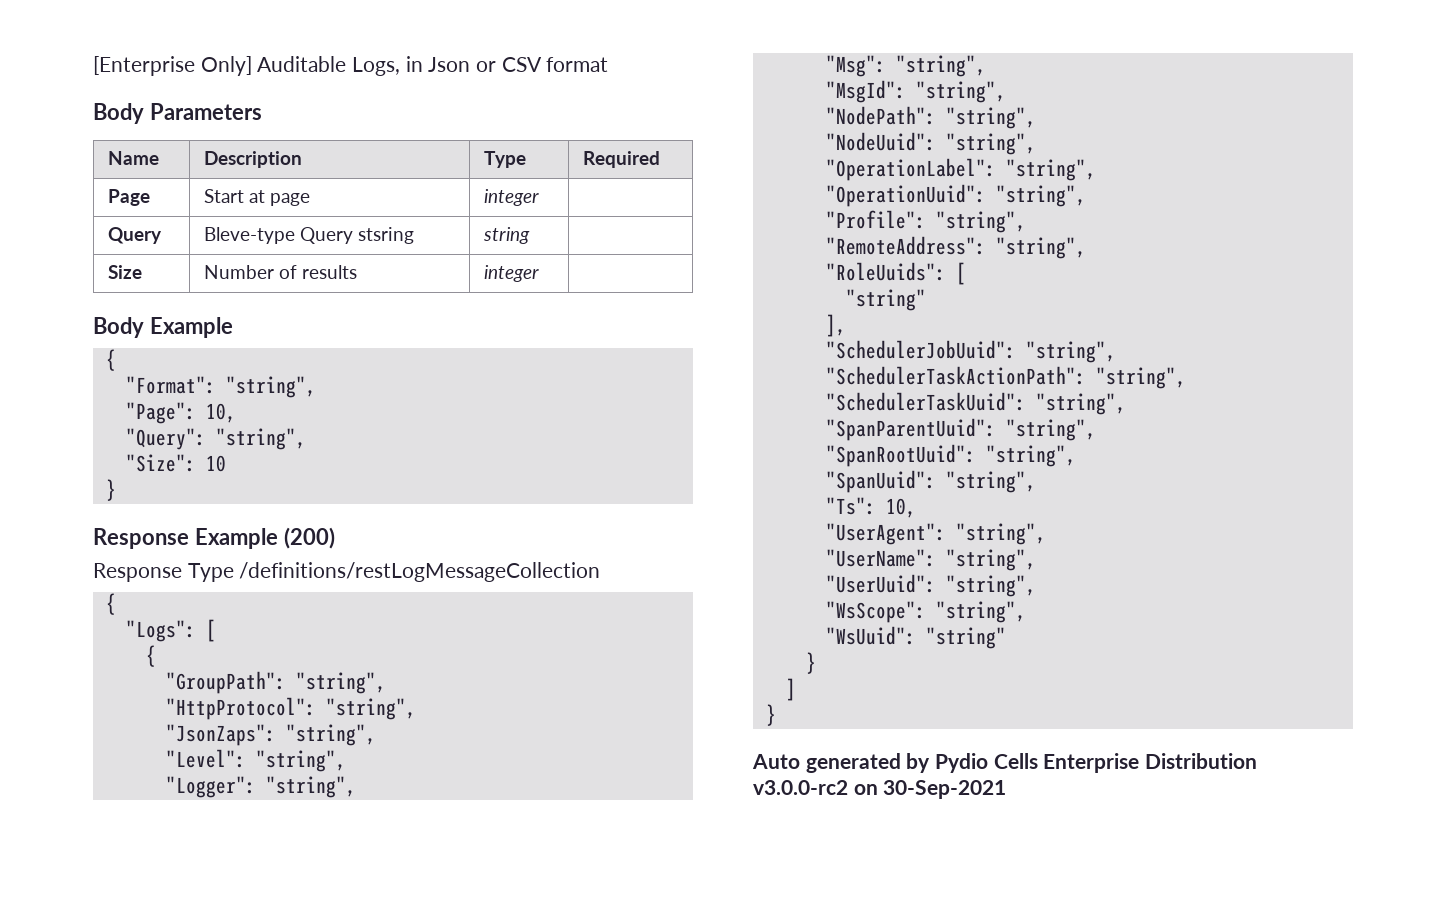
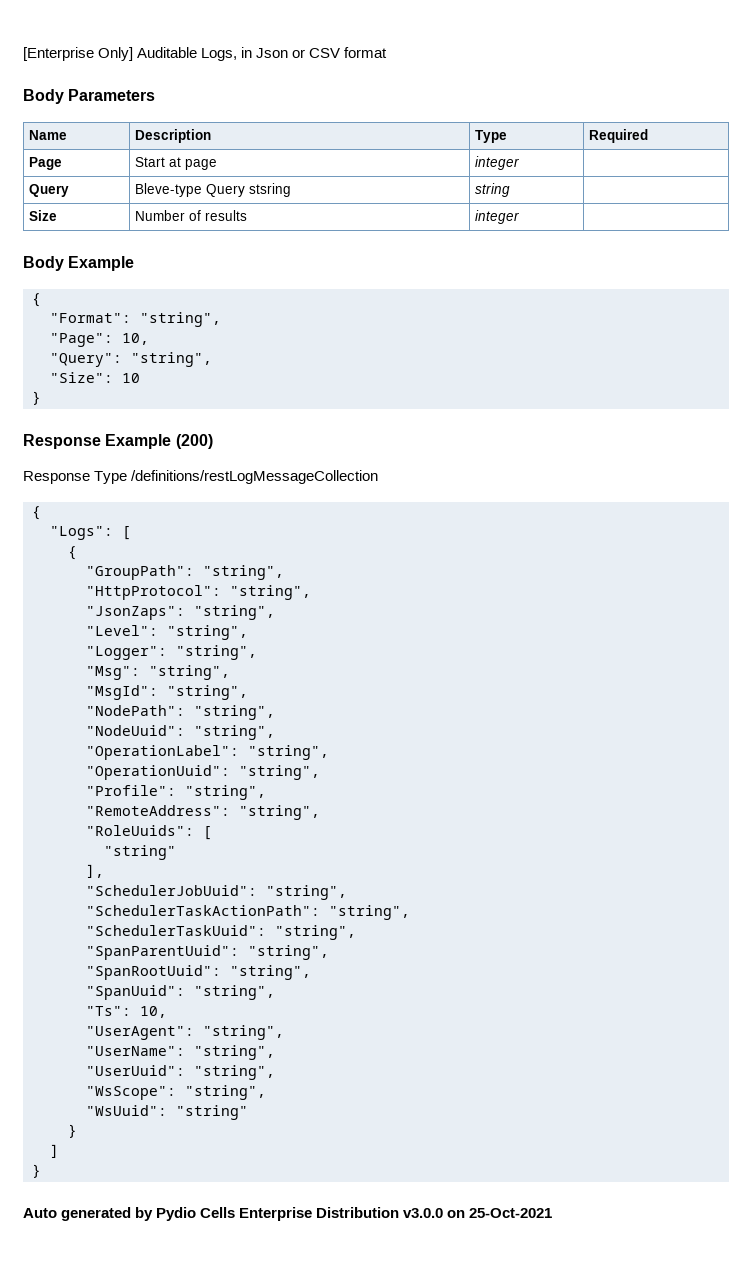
[753,780,1007,799] v3.0.0-rc2 on 30-Sep-2021 -> [403,1208,553,1218] v3.0.0 on 25-Oct-2021

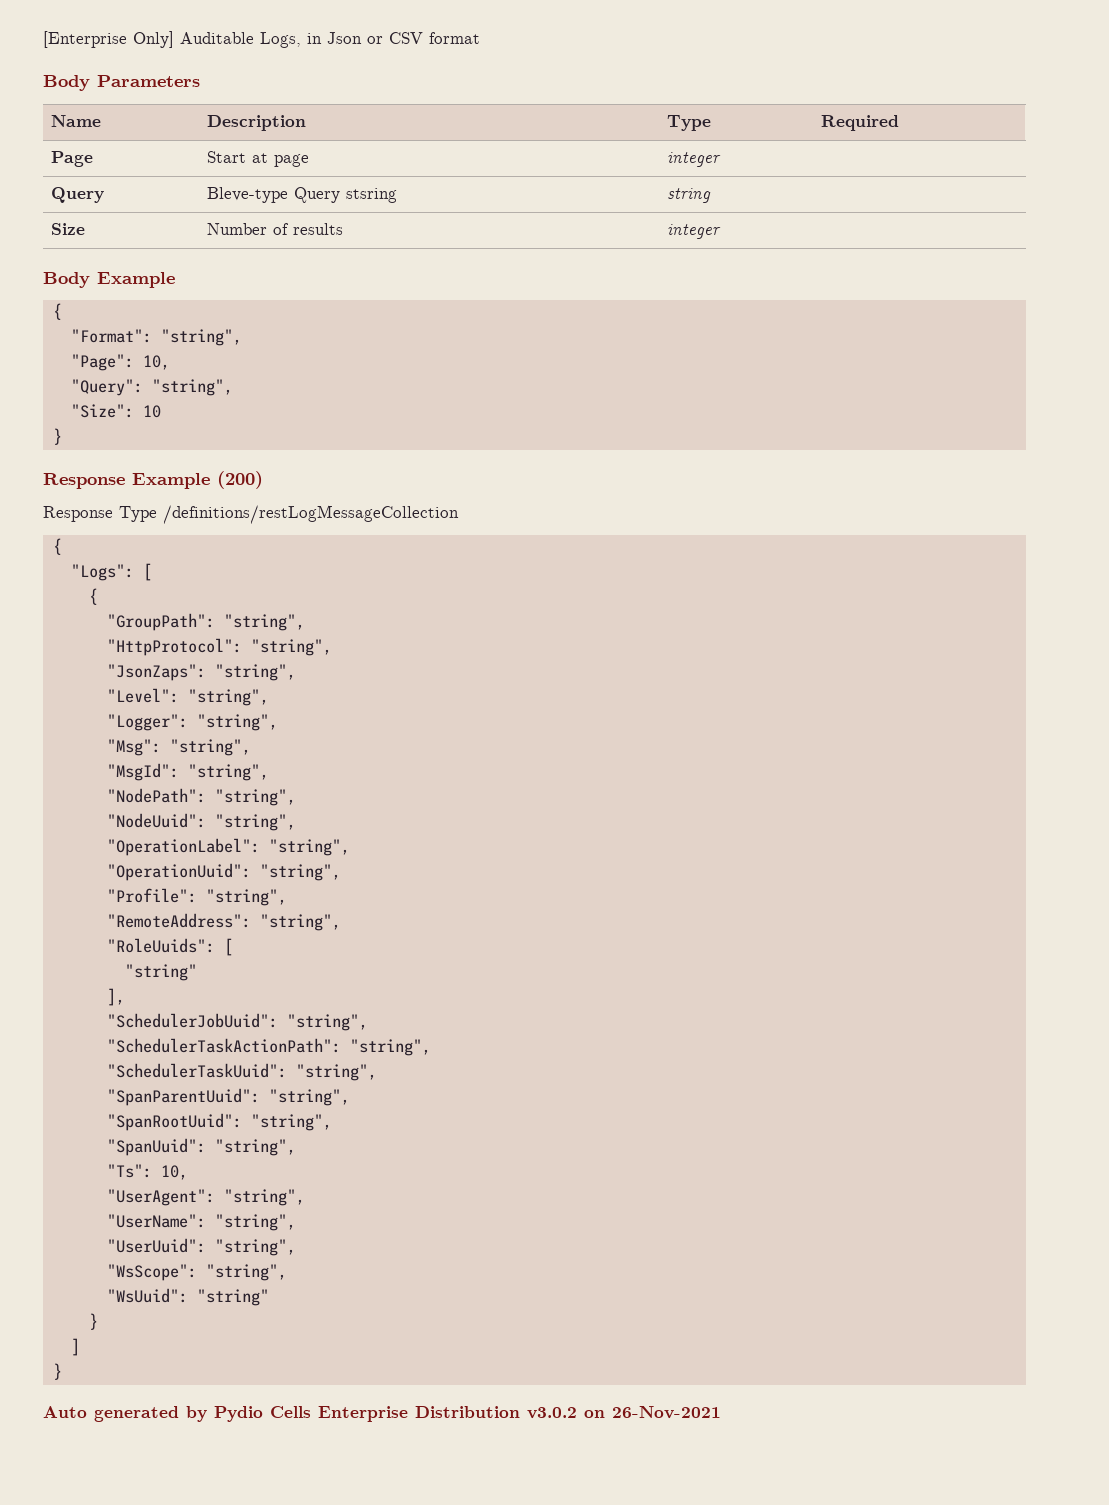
[403,1208,553,1218] v3.0.0 on 25-Oct-2021 -> [527,1406,721,1419] v3.0.2 on 26-Nov-2021

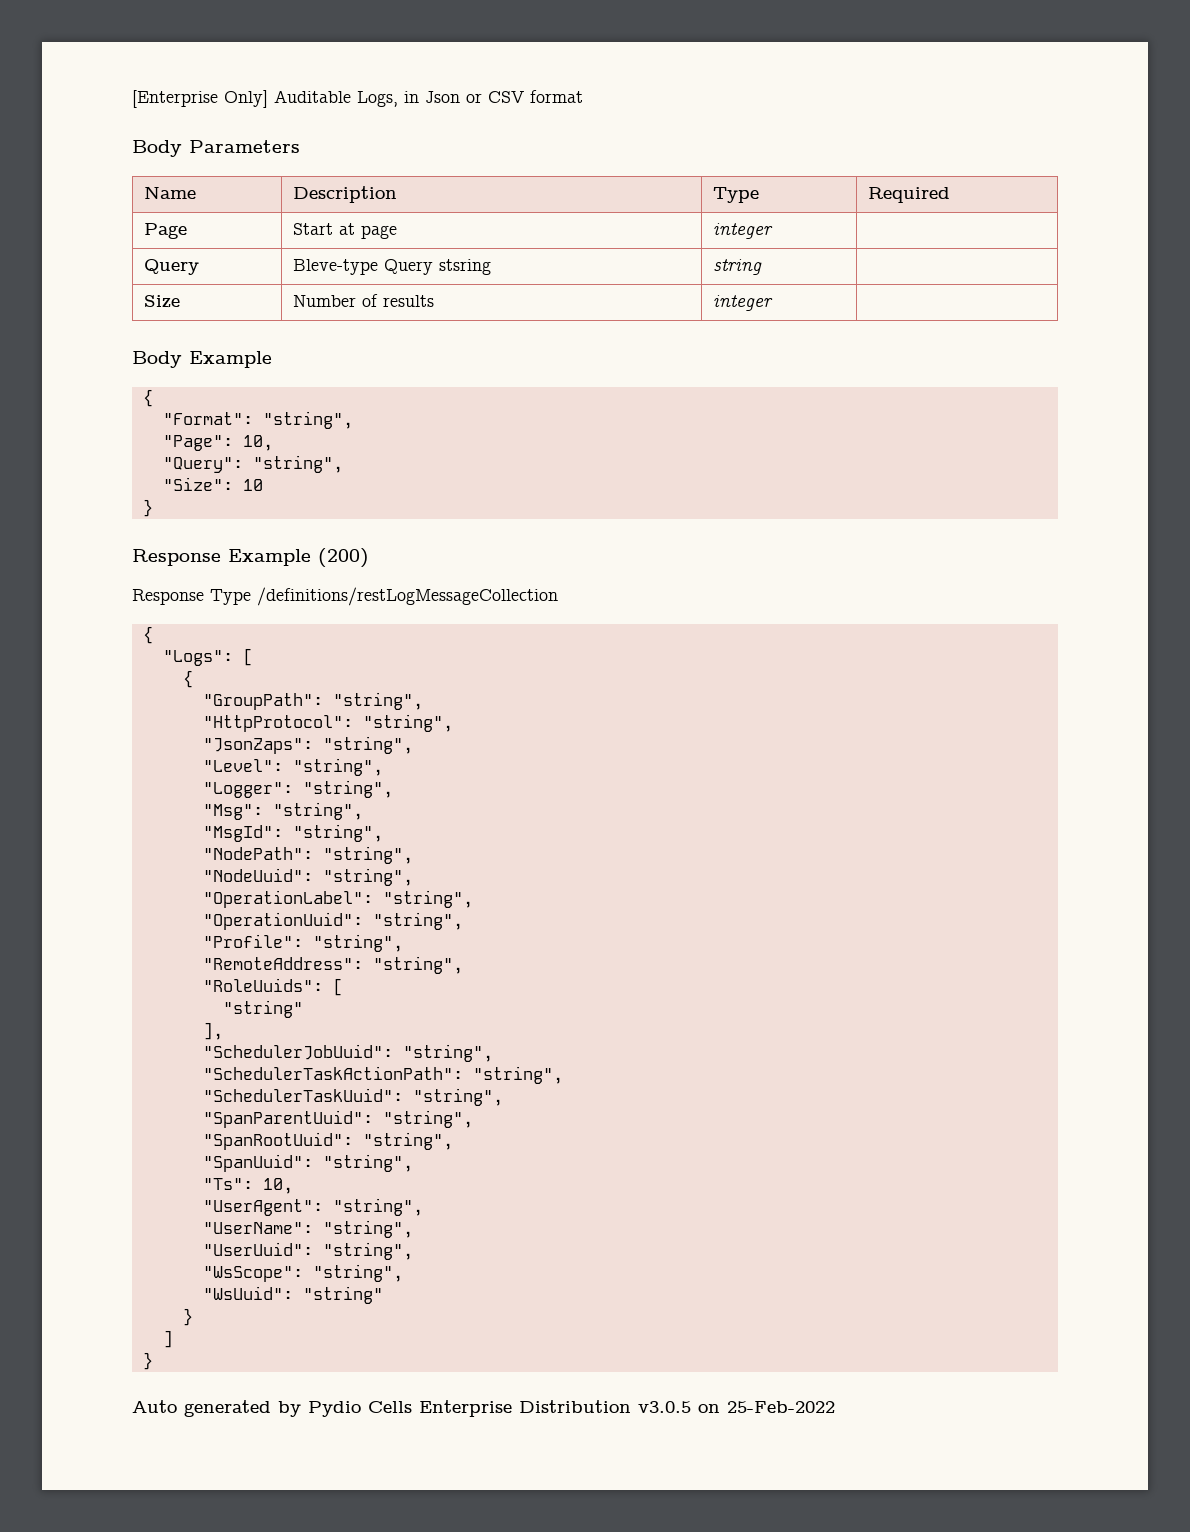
[527,1406,721,1419] v3.0.2 on 26-Nov-2021 -> [638,1401,835,1413] v3.0.5 on 25-Feb-2022

